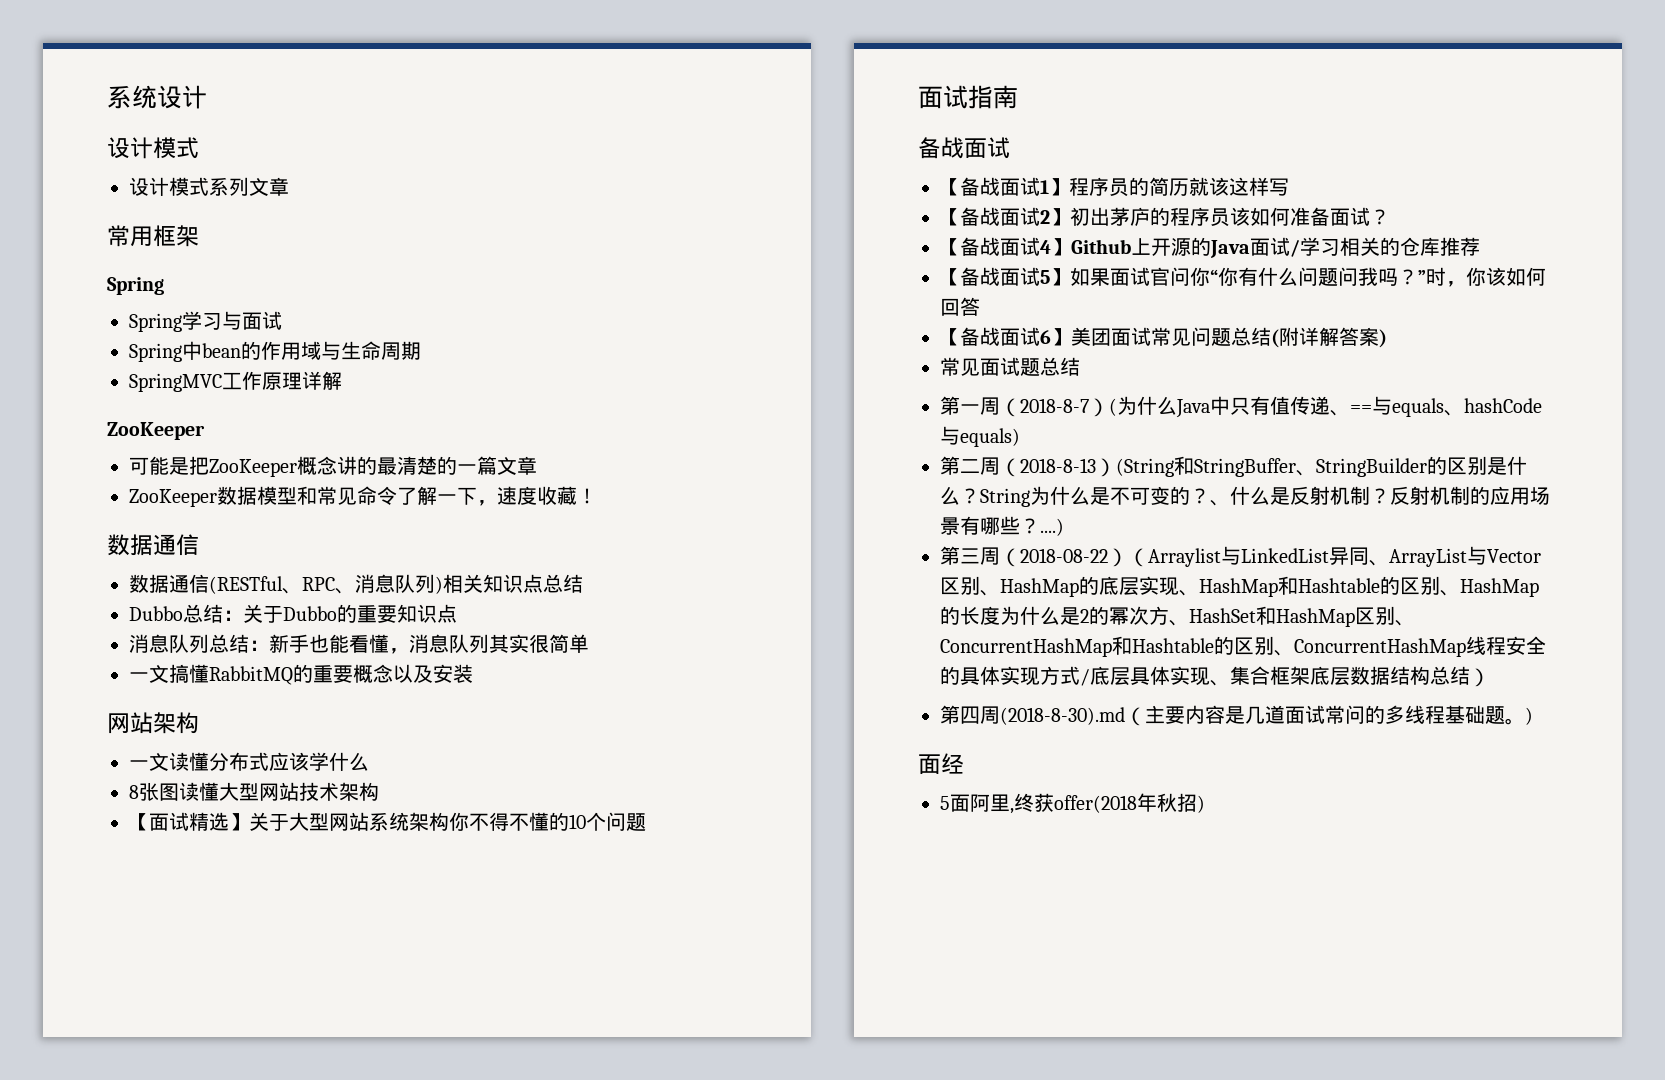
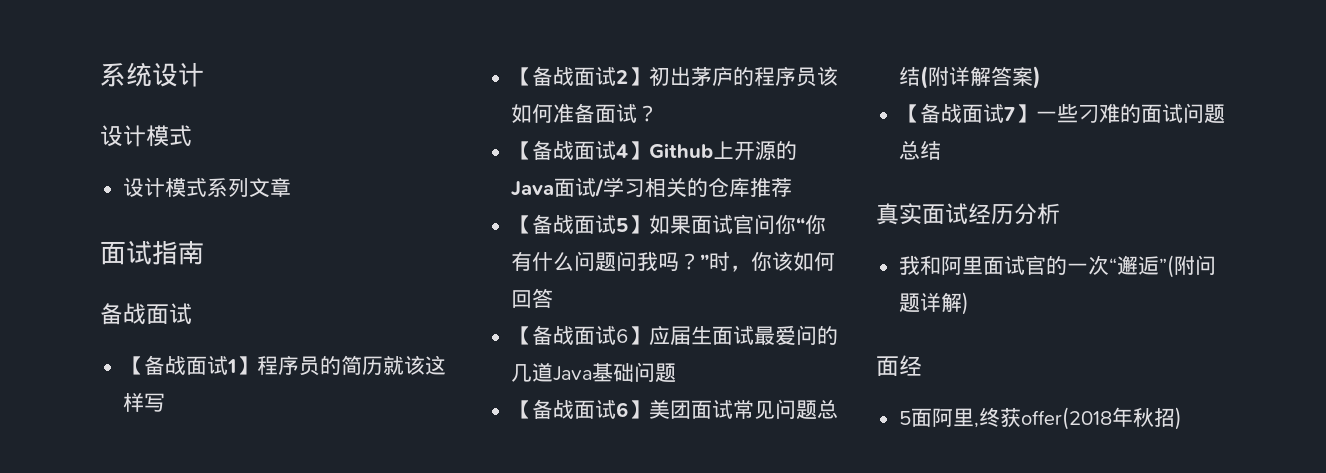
[107,225,199,247] [107,277,164,295] [129,311,282,332] [129,341,421,362] [129,371,342,392] [107,422,205,440] [129,456,537,477] [129,486,597,507] [107,534,199,556] [129,574,583,594] [129,604,457,623] [129,634,589,654] [129,664,473,685] [107,712,199,734] [129,752,369,771] [129,782,379,801] [129,812,646,831] // 常用框架 // Spring // Spring学习与面试 // Spring中bean的作用域与生命周期 // SpringMVC工作原理详解 // ZooKeeper // 可能是把ZooKeeper概念讲的最清楚的一篇文章 // ZooKeeper数据模型和常见命令了解一下，速度收藏！ // 数据通信 // 数据通信(RESTful、RPC、消息队列)相关知识点总结 // Dubbo总结：关于Dubbo的重要知识点 // 消息队列总结：新手也能看懂，消息队列其实很简单 // 一文搞懂RabbitMQ的重要概念以及安装 // 网站架构 // 一文读懂分布式应该学什么 // 8张图读懂大型网站技术架构 // 【面试精选】关于大型网站系统架构你不得不懂的10个问题 -> (291, 187) none
(980, 306) none -> [510,325,838,345] [510,362,676,383] // 【备战面试6】应届生面试最爱问的几道Java基础问题
[940,357,1080,376] [940,396,1542,418] [940,426,1020,447] [940,456,1527,477] [940,486,1550,507] [940,516,1064,536] [940,546,1541,567] [940,576,1539,597] [940,606,1415,627] [940,636,1546,657] [940,666,1490,687] [940,705,1525,726] 常见面试题总结 // 第一周（2018-8-7）(为什么Java中只有值传递、==与equals、hashCode与equals) // 第二周（2018-8-13）(String和StringBuffer、StringBuilder的区别是什么？String为什么是不可变的？、什么是反射机制？反射机制的应用场景有哪些？....) // 第三周（2018-08-22）（Arraylist与LinkedList异同、ArrayList与Vector区别、HashMap的底层实现、HashMap和Hashtable的区别、HashMap的长度为什么是2的幂次方、HashSet和HashMap区别、ConcurrentHashMap和Hashtable的区别、ConcurrentHashMap线程安全的具体实现方式/底层具体实现、集合框架底层数据结构总结） // 第四周(2018-8-30).md（主要内容是几道面试常问的多线程基础题。 -> [898,103,1225,124] [898,140,941,160] [876,203,1060,225] [898,255,1216,278] [898,292,962,313] 【备战面试7】一些刁难的面试问题总结 // 真实面试经历分析 // 我和阿里面试官的一次“邂逅”(附问题详解

